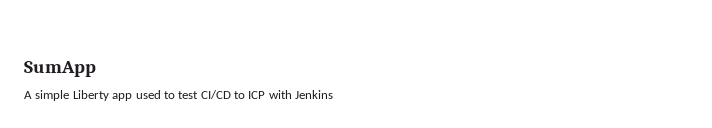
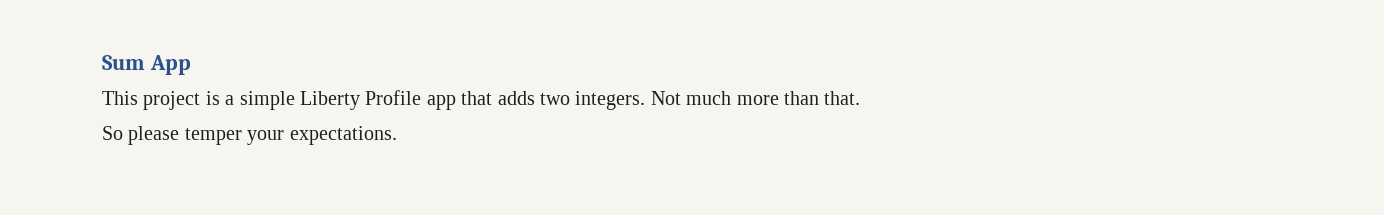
[24,61,96,77] [24,90,334,101] SumApp // A simple Liberty app used to test CI/CD to ICP with Jenkins -> [102,55,191,75] [102,90,861,110] [102,126,397,145] Sum App // This project is a simple Liberty Profile app that adds two integers. Not much more than that. // So please temper your expectations.

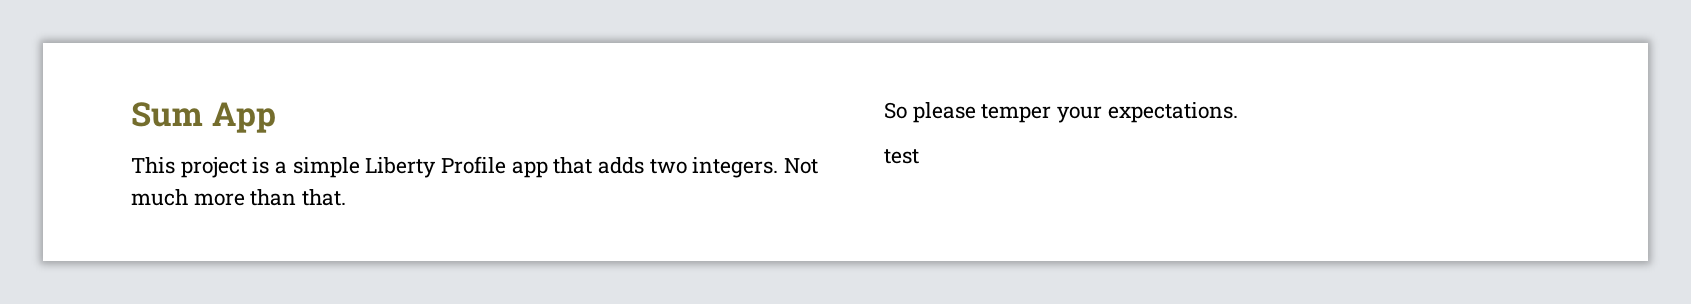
(397, 135) none -> [884,149,919,164] // test

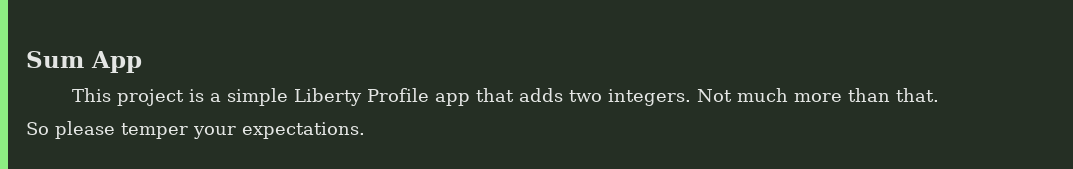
[884,149,919,164] // test -> (365, 130) none

